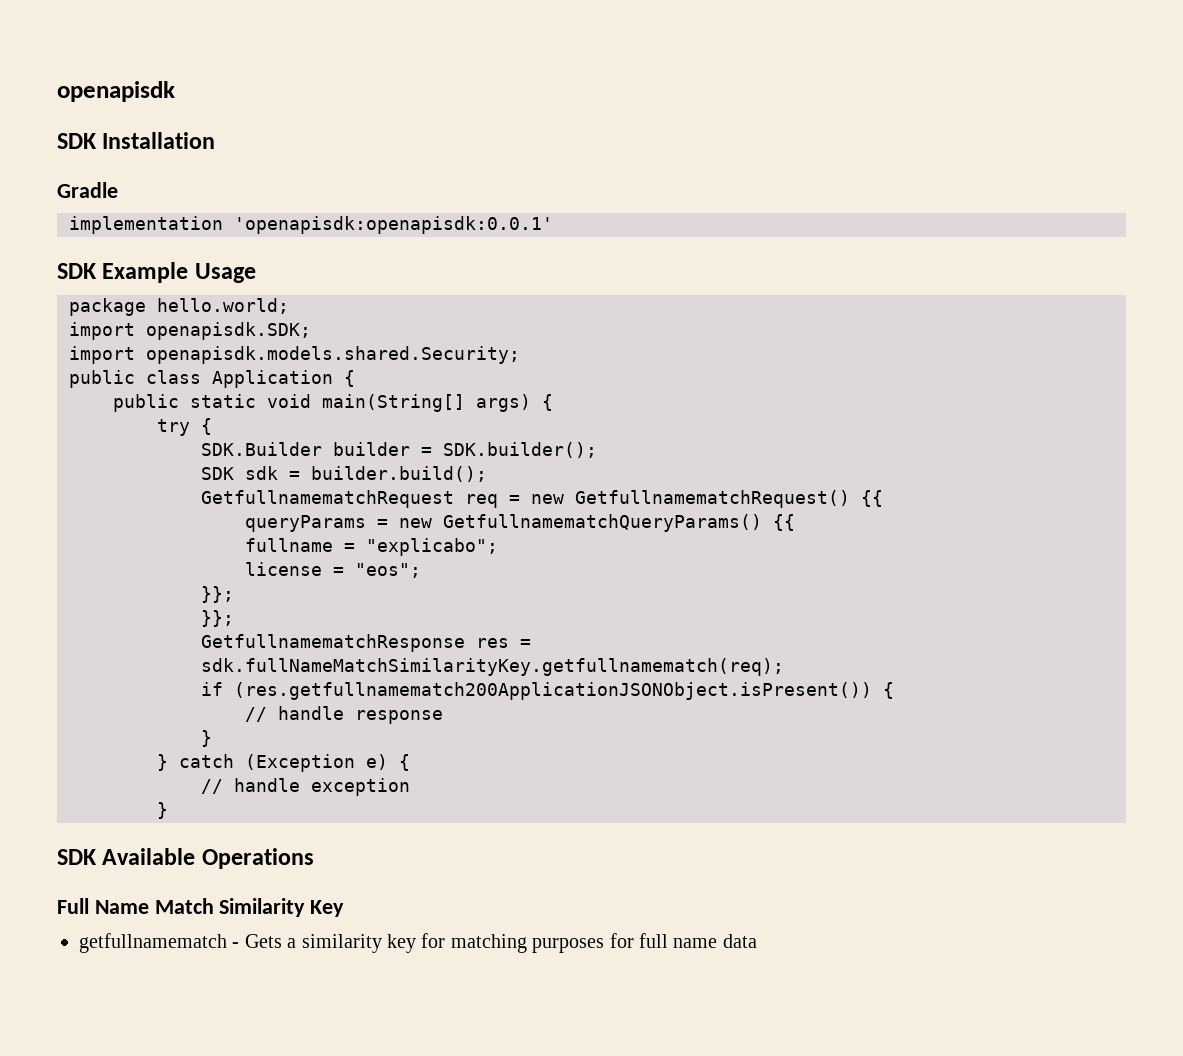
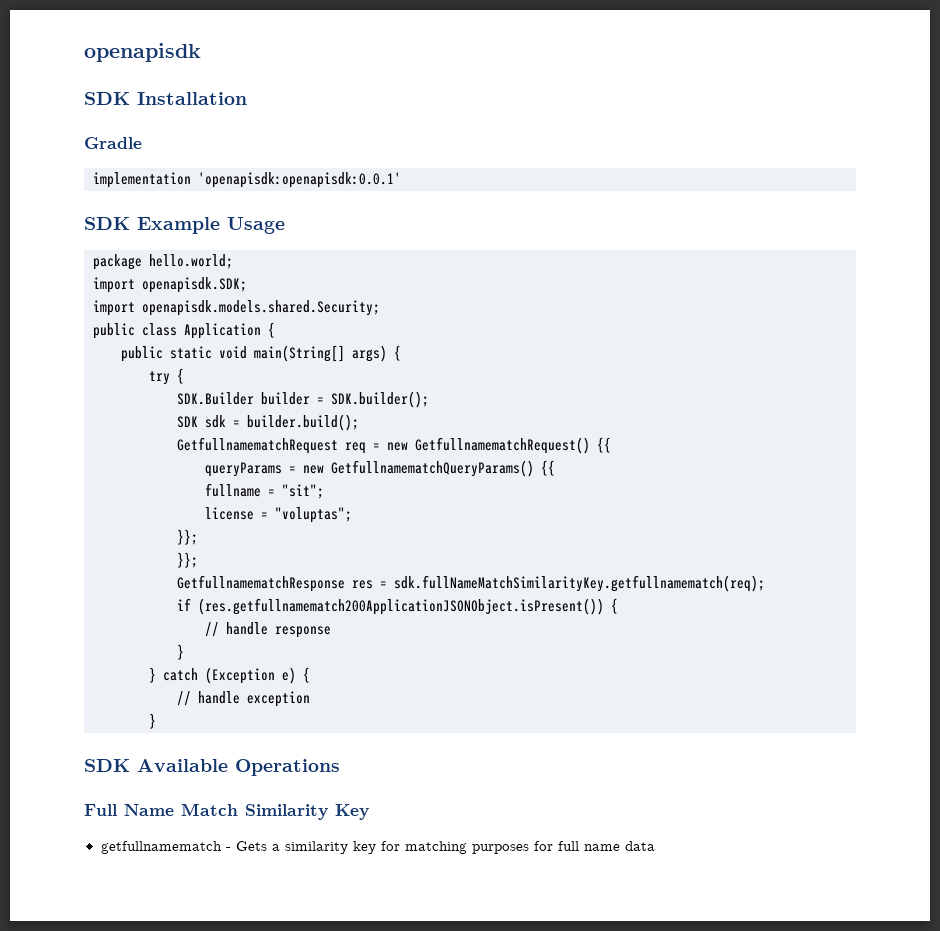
[366,538,498,556] "explicabo"; -> [282,484,324,499] "sit";
[355,563,421,578] "eos"; -> [275,507,352,523] "voluptas";

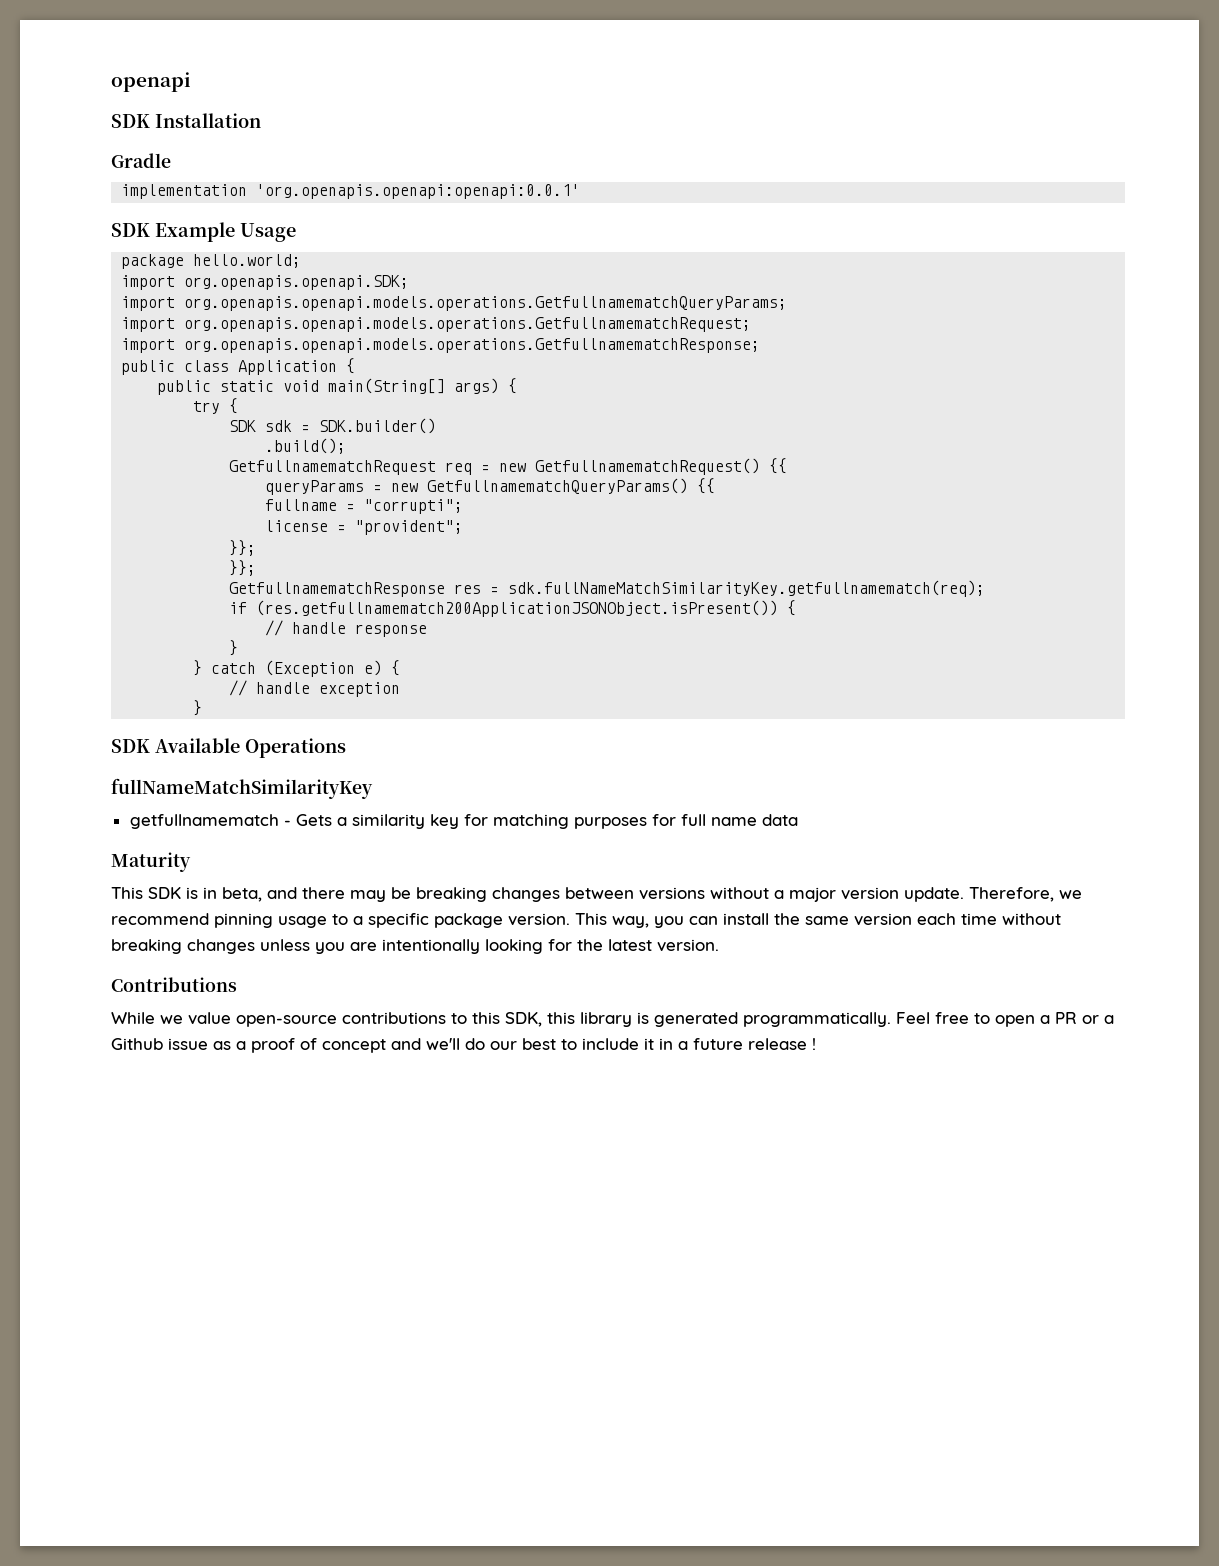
[84,43,201,62] openapisdk -> [111,72,191,92] openapi
[198,172,401,188] 'openapisdk:openapisdk:0.0.1' -> [256,184,581,199] 'org.openapis.openapi:openapi:0.0.1'
[142,277,247,293] [93,300,380,316] openapisdk.SDK; // import openapisdk.models.shared.Security; -> [184,275,410,290] [121,296,788,311] [121,317,752,332] [121,338,761,353] org.openapis.openapi.SDK; // import org.openapis.openapi.models.operations.GetfullnamematchQueryParams; // import org.openapis.openapi.models.operations.GetfullnamematchRequest; // import org.openapis.openapi.models.operations.GetfullnamematchResponse;
[177,391,429,408] // SDK.Builder builder = SDK.builder(); -> (239, 406) none
[247,414,359,431] builder.build(); -> [319,418,437,434] [265,438,347,454] SDK.builder() // .build();
[282,484,324,499] "sit"; -> [364,499,464,514] "corrupti";
[275,507,352,523] "voluptas"; -> [355,520,464,535] "provident";
[84,803,369,820] Full Name Match Similarity Key -> [111,778,373,799] fullNameMatchSimilarityKey
(655, 846) none -> [111,852,191,872] [111,887,1082,902] [111,913,1061,928] [111,939,719,954] [111,977,237,992] [111,1012,1114,1027] [111,1038,816,1053] // Maturity // This SDK is in beta, and there may be breaking changes between versions without a major version update. Therefore, we recommend pinning usage to a specific package version. This way, you can install the same version each time without breaking changes unless you are intentionally looking for the latest version. // Contributions // While we value open-source contributions to this SDK, this library is generated programmatically. Feel free to open a PR or a Github issue as a proof of concept and we'll do our best to include it in a future release !

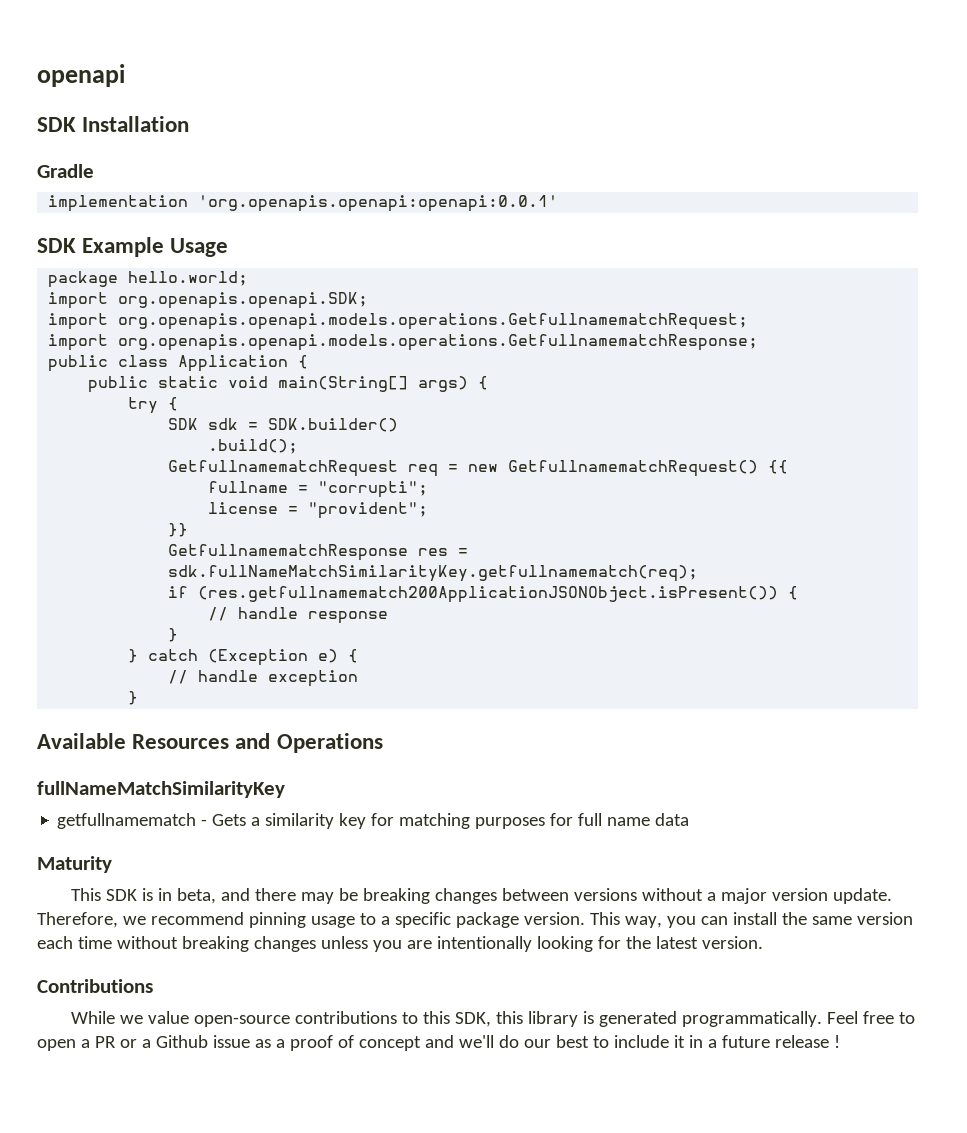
[121,296,788,311] // import org.openapis.openapi.models.operations.GetfullnamematchQueryParams; -> (369, 300) none
[265,478,716,495] // queryParams = new GetfullnamematchQueryParams() {{ -> (789, 467) none
[229,540,257,556] [229,560,257,576] }}; // }}; -> [168,523,189,537] }}
[111,738,240,753] SDK Available -> [37,733,271,749] Available Resources and

